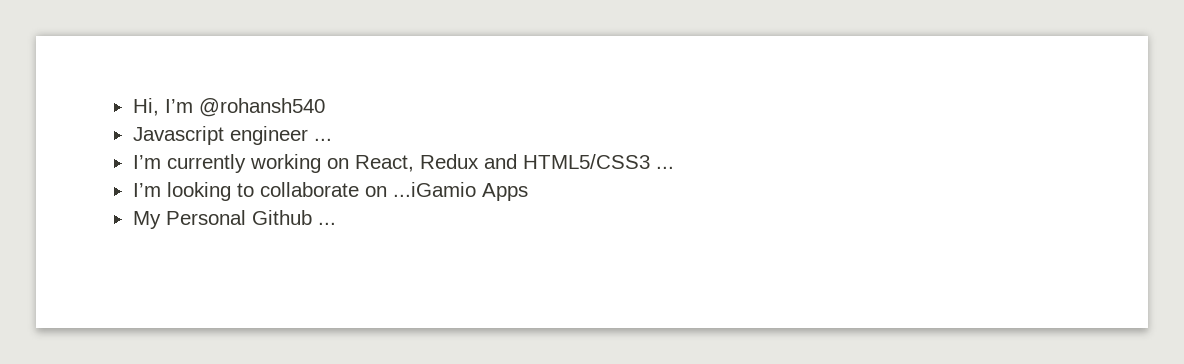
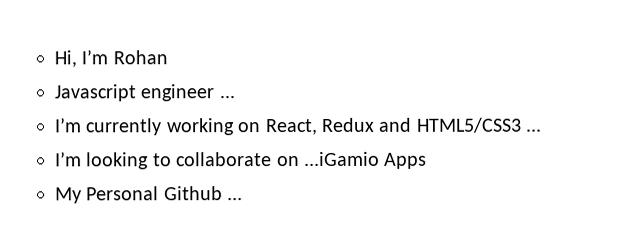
[198,98,325,117] @rohansh540 -> [112,50,168,65] Rohan

